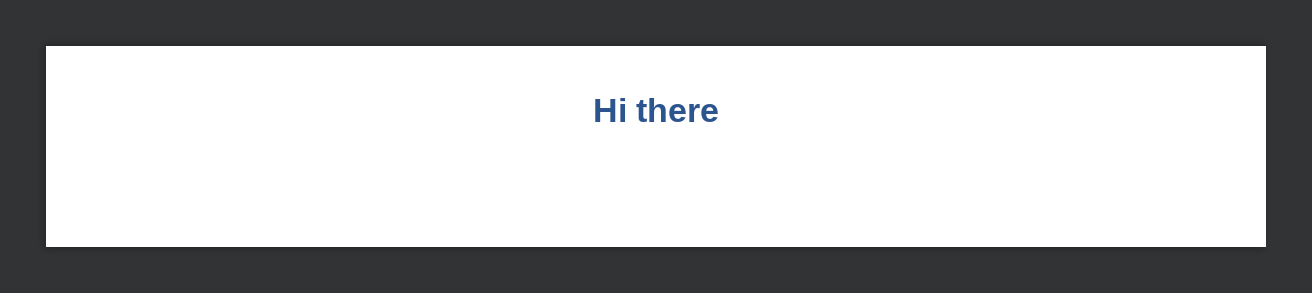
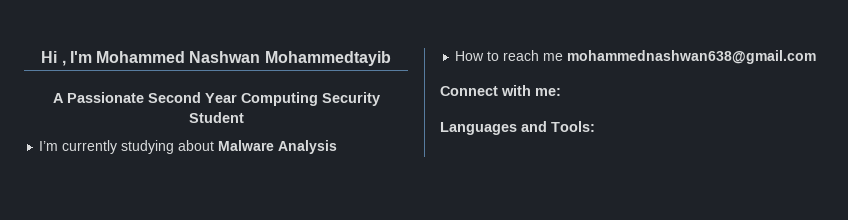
[636,98,720,122] there -> [61,51,391,66] [52,92,380,106] [188,112,244,123] [39,140,338,154] [455,50,817,64] [440,85,561,96] [440,121,595,135] , I'm Mohammed Nashwan Mohammedtayib // A Passionate Second Year Computing Security Student // I’m currently studying about Malware Analysis // How to reach me mohammednashwan638@gmail.com // Connect with me: // Languages and Tools:

